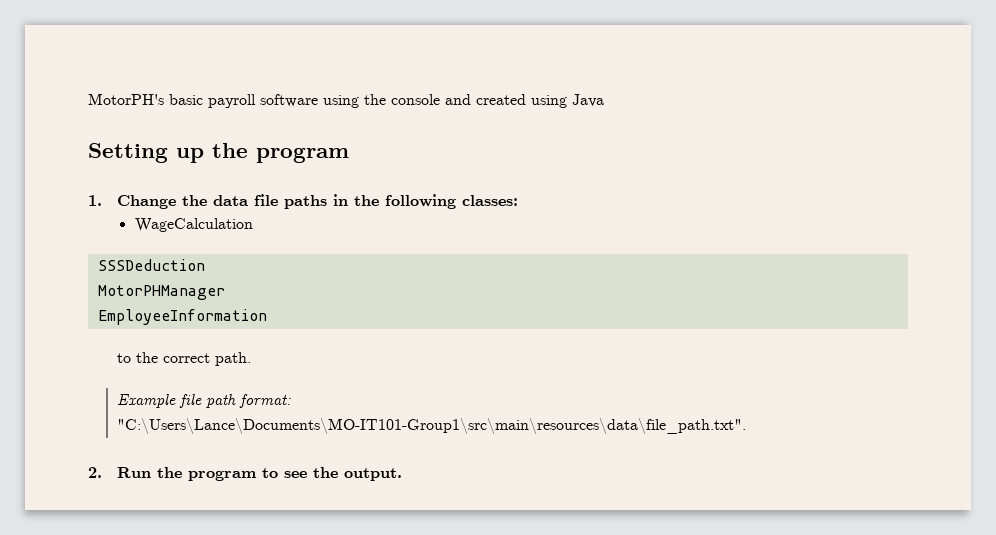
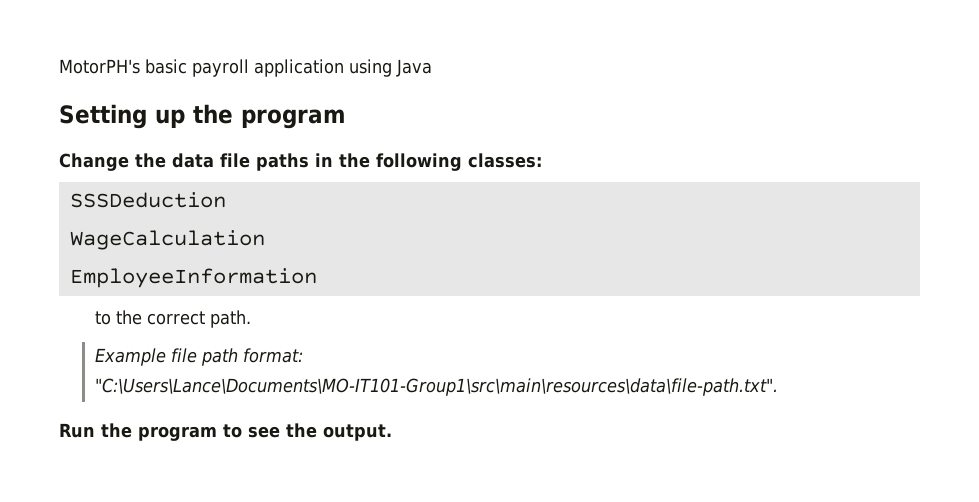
[260,94,526,108] software using the console and created -> [254,59,344,77] application
[88,195,102,206] 1. -> (346, 119) none
[134,218,253,232] // WageCalculation -> (542, 160) none
[97,285,225,300] MotorPHManager -> [69,230,265,250] WageCalculation
[117,418,747,434] [88,467,102,478] "C:\Users\Lance\Documents\MO-IT101-Group1\src\main\resources\data\file_path.txt". // 2. -> [94,378,778,396] "C:\Users\Lance\Documents\MO-IT101-Group1\src\main\resources\data\file-path.txt". //

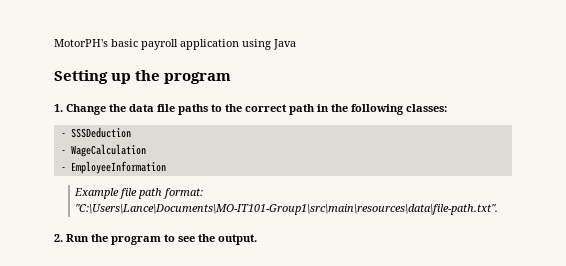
(346, 119) none -> [54,104,63,112] 1.
(309, 162) none -> [211,104,315,115] to the correct path
(542, 160) none -> [60,133,66,137] -
(226, 200) none -> [60,150,66,154] -
(265, 240) none -> [60,167,66,171] -
[94,310,251,328] // to the correct path. -> (166, 167) none
(778, 387) none -> [54,234,63,242] 2.

